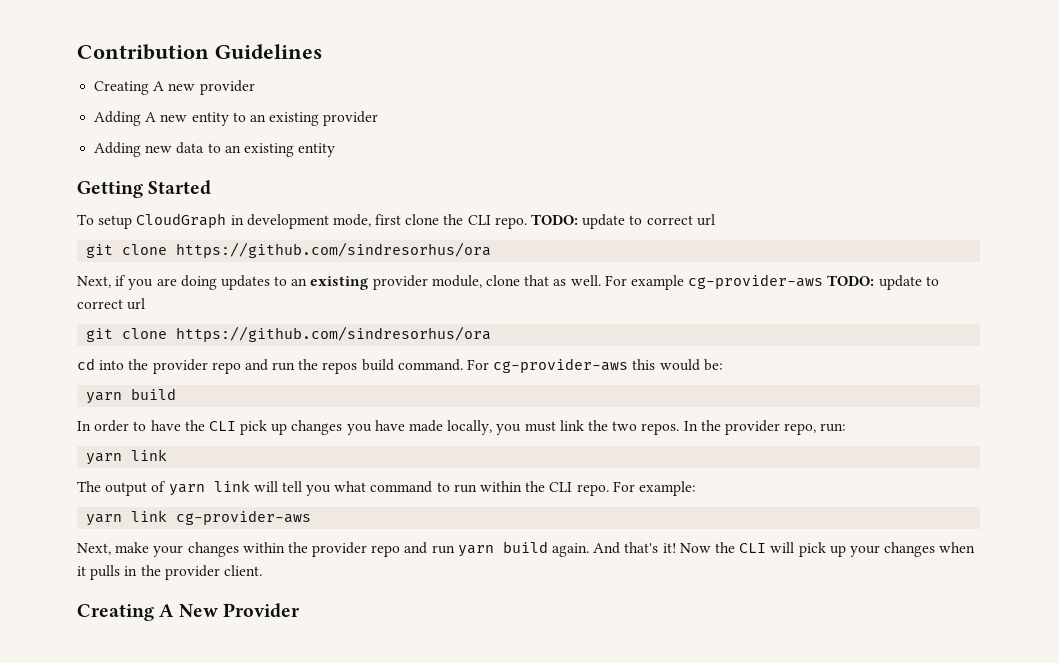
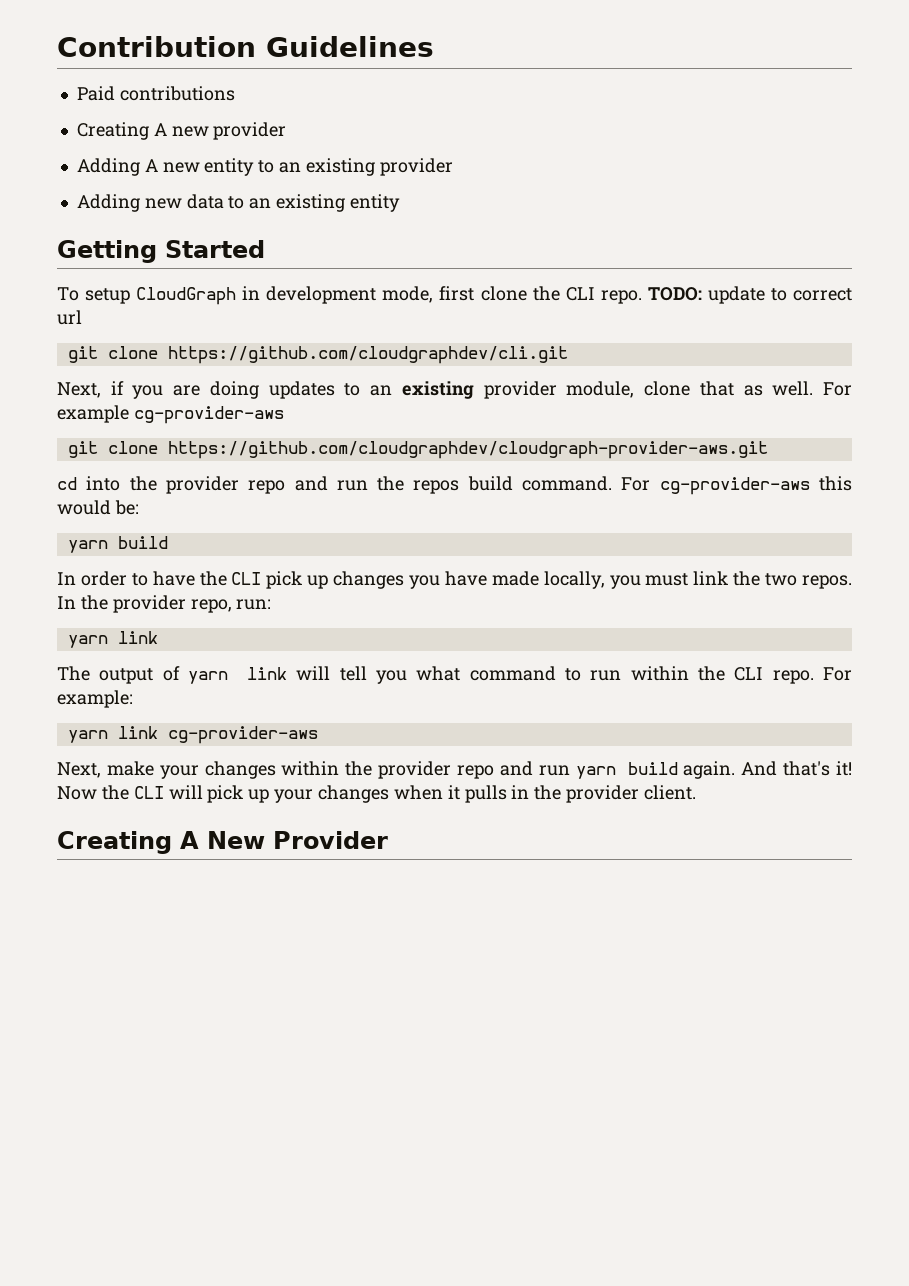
(322, 51) none -> [76,86,235,101] // Paid contributions
[176,242,492,258] https://github.com/sindresorhus/ora -> [167,346,568,364] https://github.com/cloudgraphdev/cli.git
[827,275,939,290] [77,298,146,310] [86,326,492,342] TODO: update to correct url // git clone https://github.com/sindresorhus/ora -> [67,441,768,459] // git clone https://github.com/cloudgraphdev/cloudgraph-provider-aws.git

